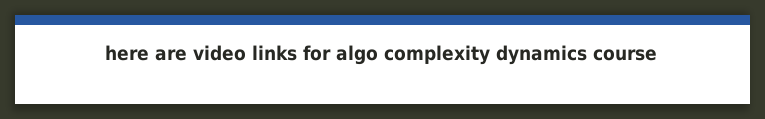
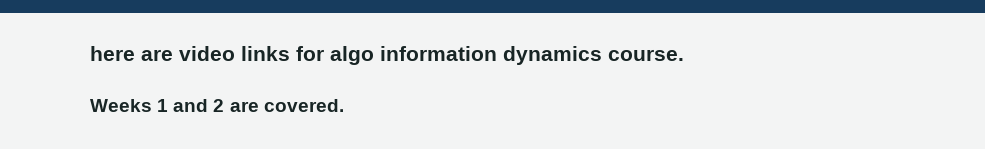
[384,45,657,65] complexity dynamics course -> [380,46,684,65] [90,99,344,112] information dynamics course. // Weeks 1 and 2 are covered.

